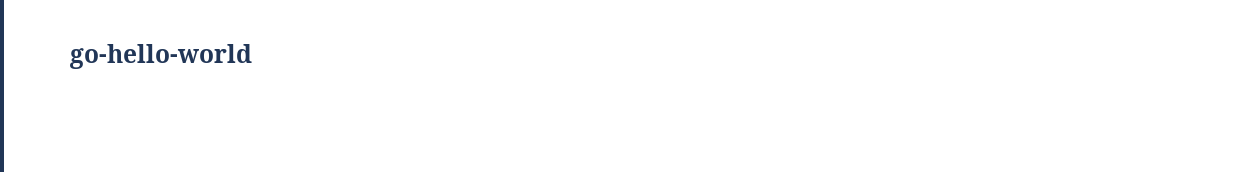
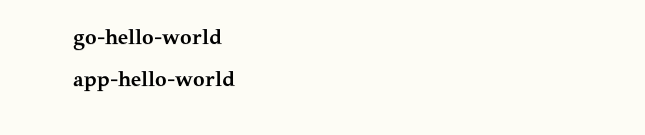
(252, 56) none -> [73,71,236,92] // app-hello-world

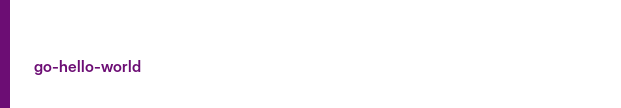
[73,71,236,92] // app-hello-world -> (141, 67) none

